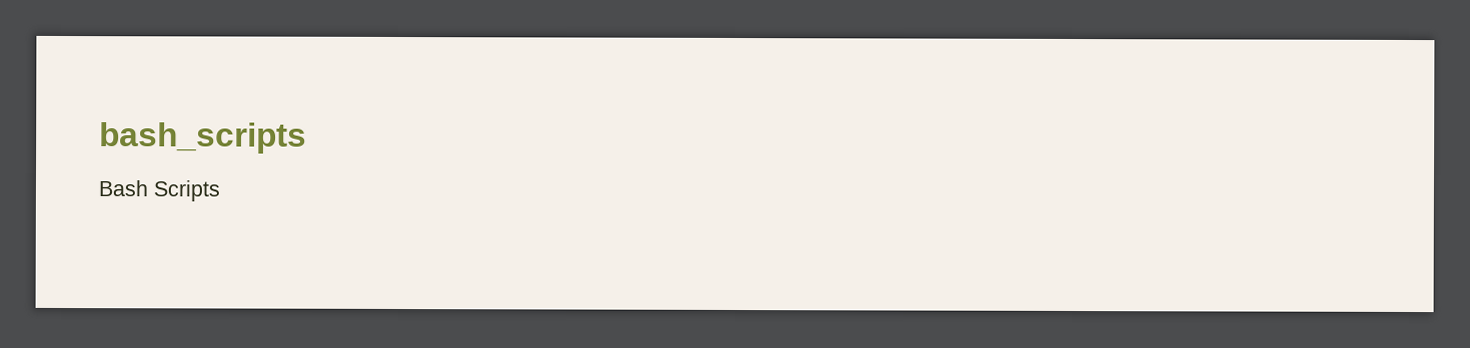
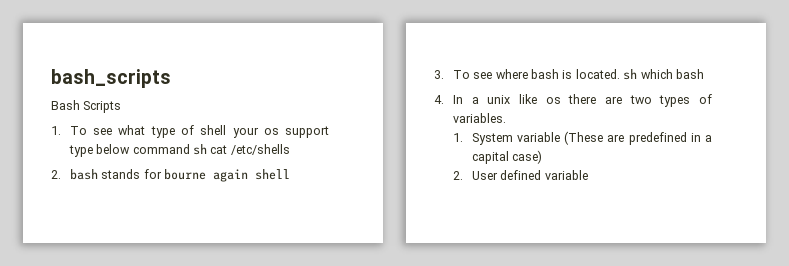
(220, 191) none -> [51,125,329,138] [68,144,290,157] [51,169,291,182] [434,69,704,80] [434,94,712,107] [452,113,506,123] [452,131,712,145] [471,150,543,164] [452,170,588,180] // 1. To see what type of shell your os support type below command sh cat /etc/shells // 2. bash stands for bourne again shell // 3. To see where bash is located. sh which bash // 4. In a unix like os there are two types of variables. // 1. System variable (These are predefined in a capital case) // 2. User defined variable

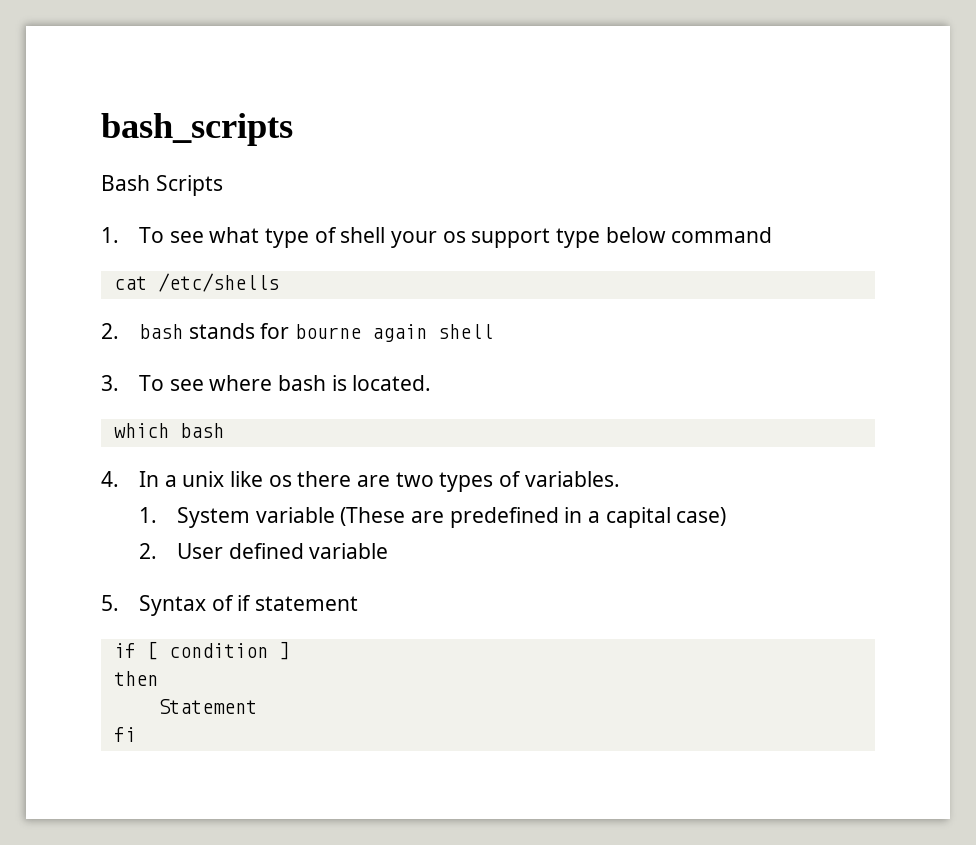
[193,144,208,155] sh -> (773, 235) //
[623,69,638,80] sh -> (432, 383) //
(588, 175) none -> [101,595,358,616] [113,641,290,660] [113,671,158,686] [157,699,257,714] [113,727,136,742] // 5. Syntax of if statement // if [ condition ] // then // Statement // fi

